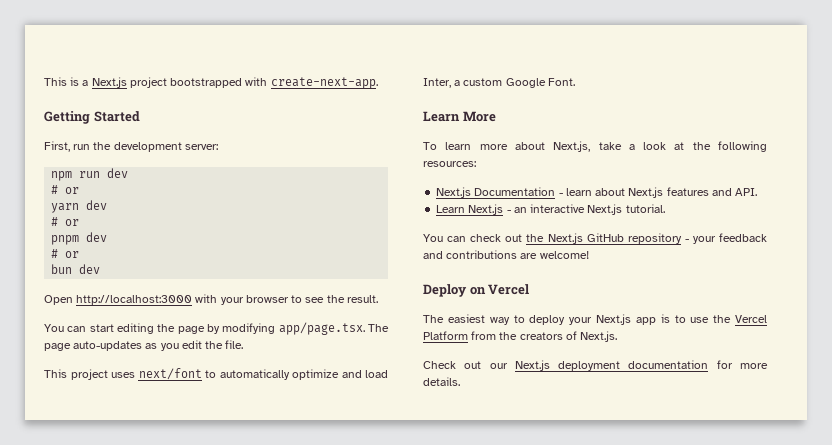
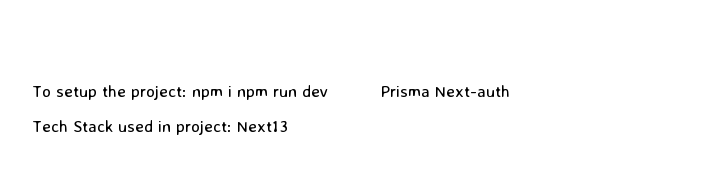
[44,77,378,89] [44,111,140,124] [44,141,218,152] [51,168,129,181] [51,185,80,194] [51,200,108,213] [51,217,80,226] [51,232,108,245] [51,249,80,258] [51,264,101,274] [44,294,378,305] [44,322,389,335] [44,340,244,351] [44,368,388,380] [423,78,575,88] [423,111,496,122] [423,141,767,152] [423,161,476,167] [436,187,758,198] [436,204,665,215] [423,233,767,244] [423,250,589,259] [423,284,530,297] [423,314,767,325] [423,331,618,342] [423,360,768,371] [423,377,460,386] This is a Next.js project bootstrapped with create-next-app. // Getting Started // First, run the development server: // npm run dev // # or // yarn dev // # or // pnpm dev // # or // bun dev // Open http://localhost:3000 with your browser to see the result. // You can start editing the page by modifying app/page.tsx. The page auto-updates as you edit the file. // This project uses next/font to automatically optimize and load Inter, a custom Google Font. // Learn More // To learn more about Next.js, take a look at the following resources: // Next.js Documentation - learn about Next.js features and API. // Learn Next.js - an interactive Next.js tutorial. // You can check out the Next.js GitHub repository - your feedback and contributions are welcome! // Deploy on Vercel // The easiest way to deploy your Next.js app is to use the Vercel Platform from the creators of Next.js. // Check out our Next.js deployment documentation for more details. -> [32,85,328,100] [32,120,288,135] [380,85,510,97] To setup the project: npm i npm run dev // Tech Stack used in project: Next13 Prisma Next-auth

